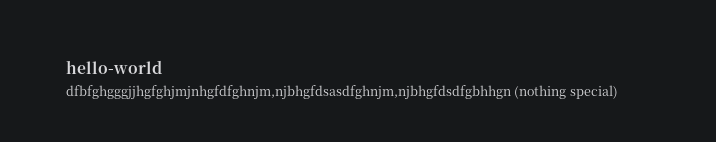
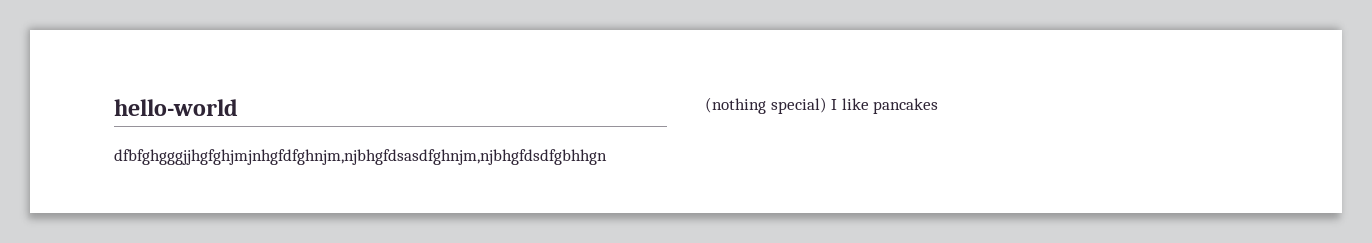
(618, 92) none -> [831,98,939,114] I like pancakes

